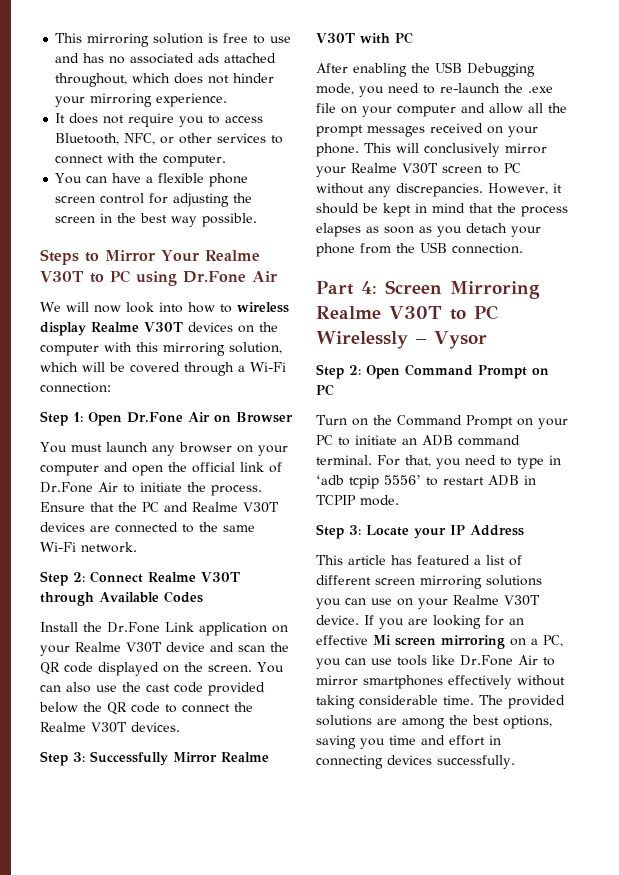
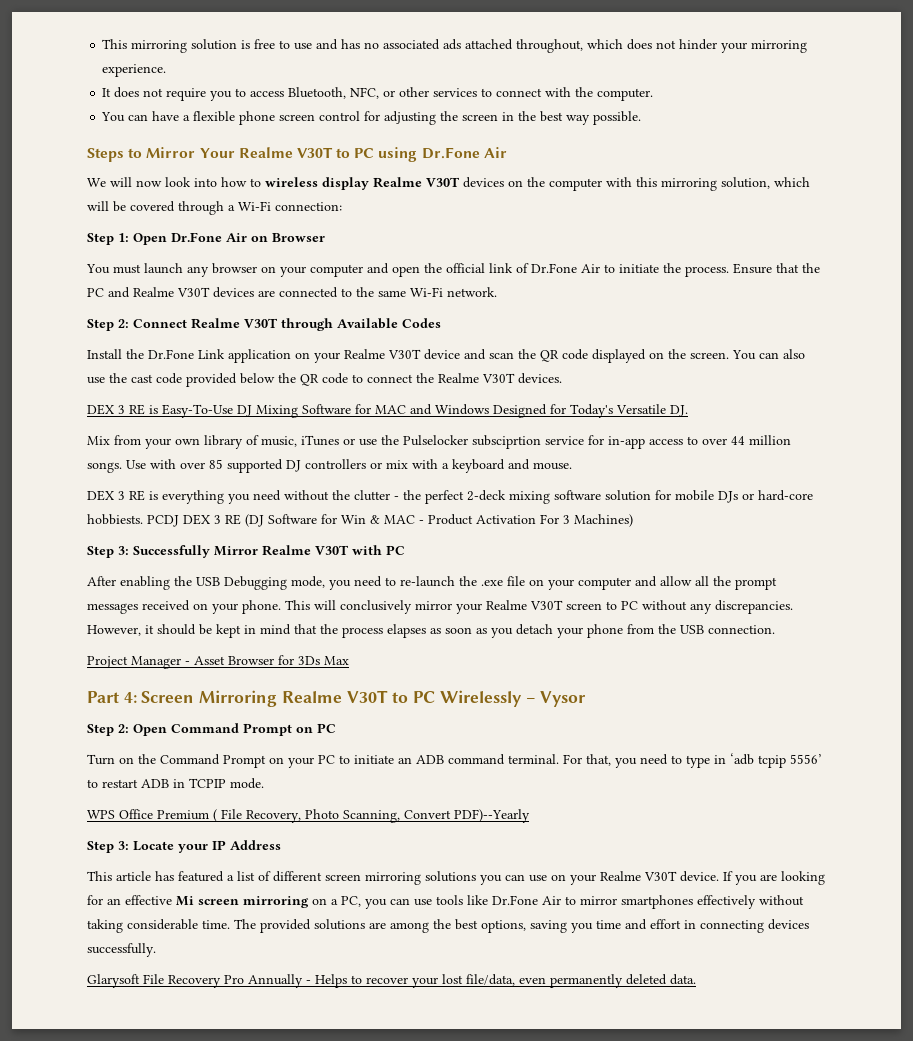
(180, 727) none -> [87,404,688,418] [87,435,791,449] [87,459,572,473] [87,490,813,504] [87,514,633,527] // DEX 3 RE is Easy-To-Use DJ Mixing Software for MAC and Windows Designed for Today's Versatile DJ. // Mix from your own library of music, iTunes or use the Pulselocker subsciprtion service for in-app access to over 44 million songs. Use with over 85 supported DJ controllers or mix with a keyboard and mouse. // DEX 3 RE is everything you need without the clutter - the perfect 2-deck mixing software solution for mobile DJs or hard-core hobbiests. PCDJ DEX 3 RE (DJ Software for Win & MAC - Product Activation For 3 Machines)
(523, 248) none -> [87,655,349,669] // Project Manager - Asset Browser for 3Ds Max
(399, 500) none -> [87,809,530,823] // WPS Office Premium ( File Recovery, Photo Scanning, Convert PDF)--Yearly
(515, 762) none -> [87,974,696,988] // Glarysoft File Recovery Pro Annually - Helps to recover your lost file/data, even permanently deleted data.

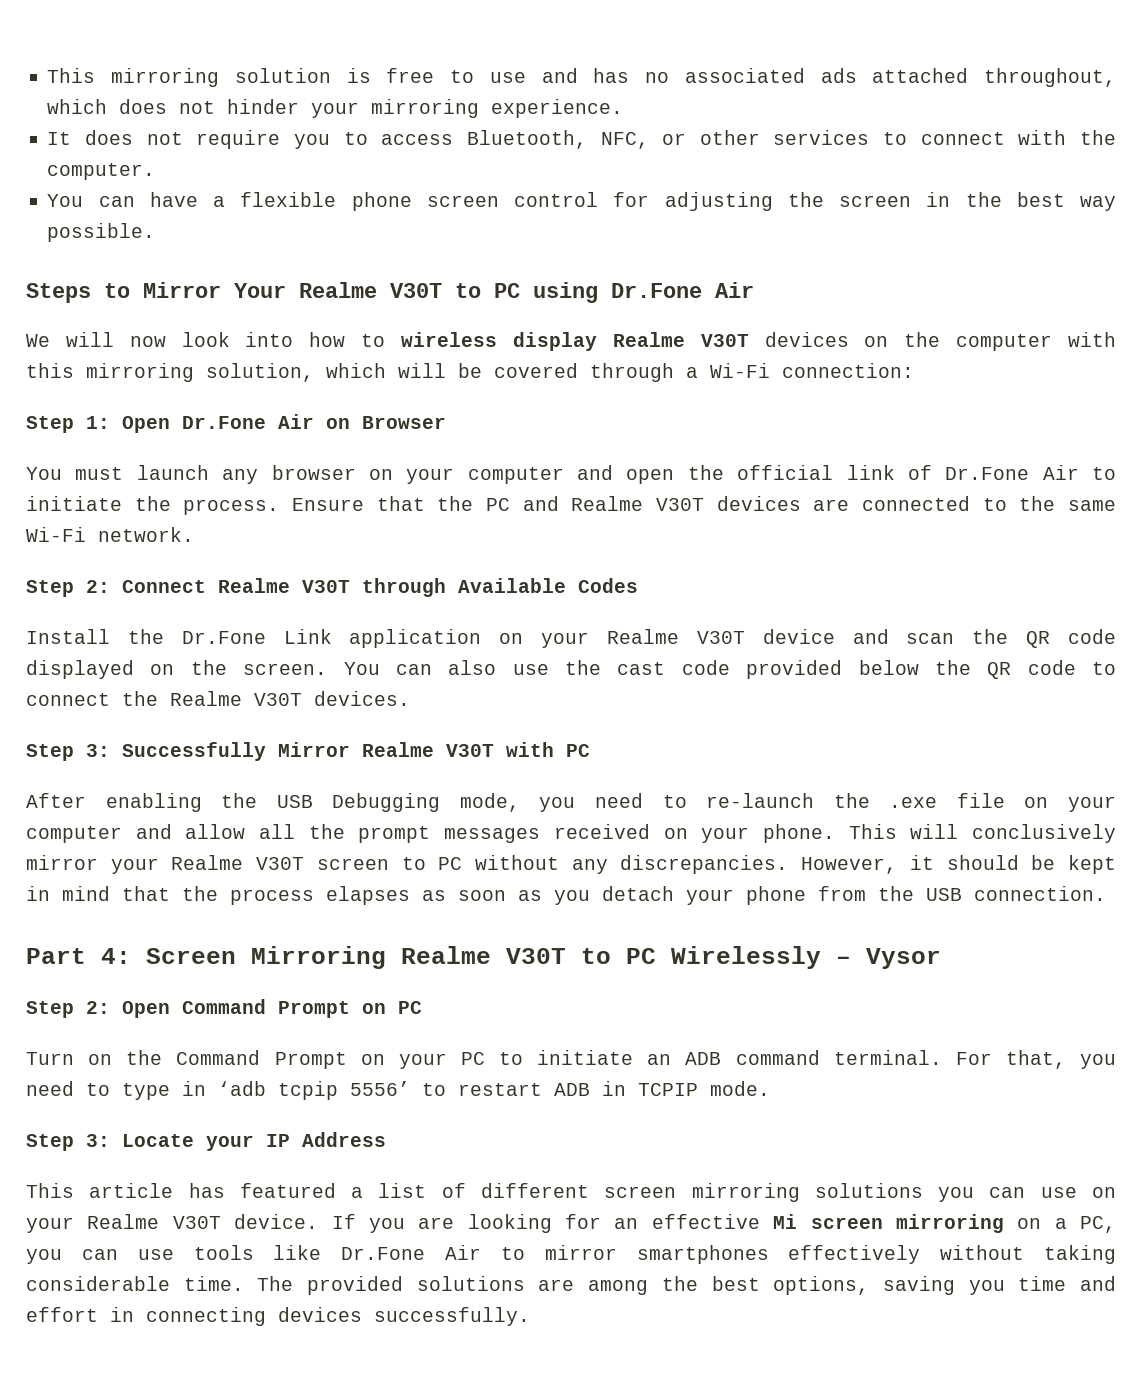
[87,404,688,418] [87,435,791,449] [87,459,572,473] [87,490,813,504] [87,514,633,527] // DEX 3 RE is Easy-To-Use DJ Mixing Software for MAC and Windows Designed for Today's Versatile DJ. // Mix from your own library of music, iTunes or use the Pulselocker subsciprtion service for in-app access to over 44 million songs. Use with over 85 supported DJ controllers or mix with a keyboard and mouse. // DEX 3 RE is everything you need without the clutter - the perfect 2-deck mixing software solution for mobile DJs or hard-core hobbiests. PCDJ DEX 3 RE (DJ Software for Win & MAC - Product Activation For 3 Machines) -> (410, 698) none
[87,655,349,669] // Project Manager - Asset Browser for 3Ds Max -> (1106, 893) none
[87,809,530,823] // WPS Office Premium ( File Recovery, Photo Scanning, Convert PDF)--Yearly -> (770, 1088) none
[87,974,696,988] // Glarysoft File Recovery Pro Annually - Helps to recover your lost file/data, even permanently deleted data. -> (530, 1316) none

